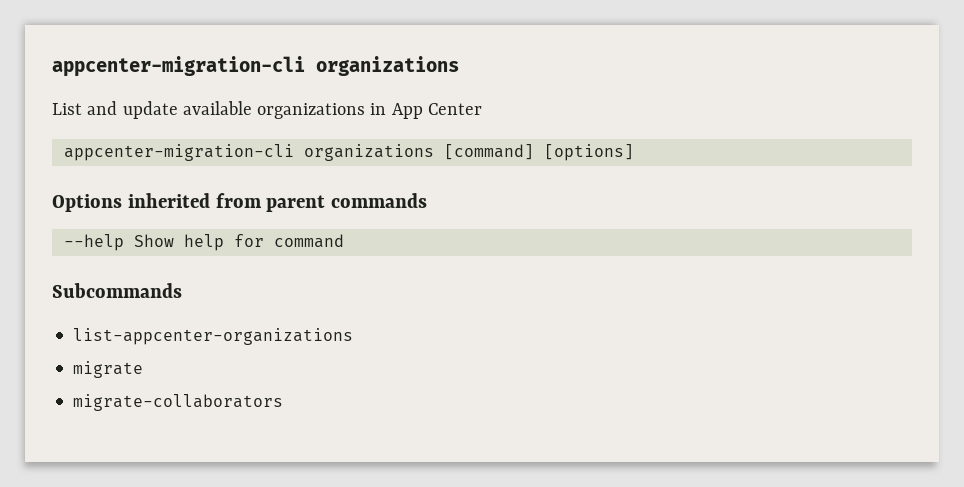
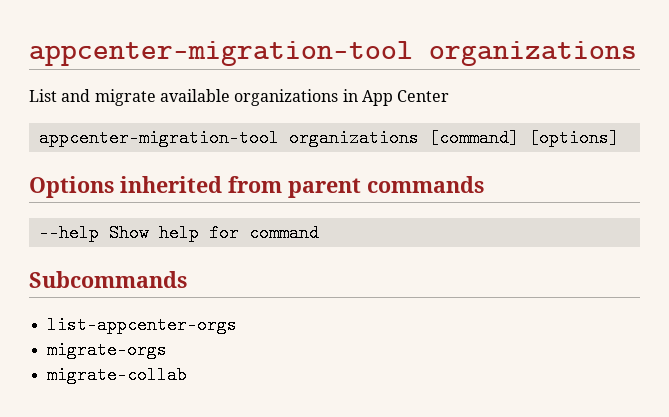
[52,56,305,77] appcenter-migration-cli -> [29,41,413,66] appcenter-migration-tool
[122,101,178,119] update -> [94,89,156,106] migrate
[63,144,294,161] appcenter-migration-cli -> [38,129,279,147] appcenter-migration-tool
[73,328,354,345] [73,361,144,378] [73,394,284,411] list-appcenter-organizations // migrate // migrate-collaborators -> [46,316,237,334] [46,341,167,359] [46,366,187,384] list-appcenter-orgs // migrate-orgs // migrate-collab

